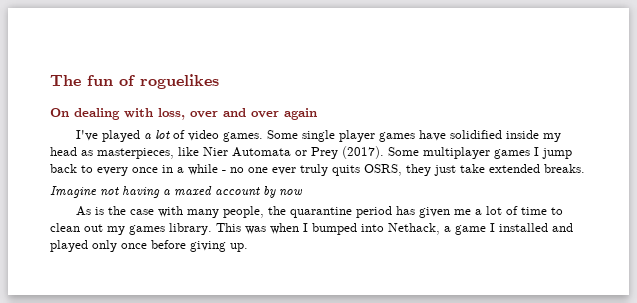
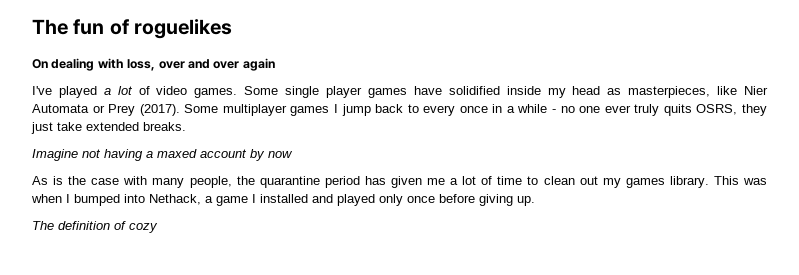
(248, 247) none -> [32,221,158,233] // The definition of cozy

